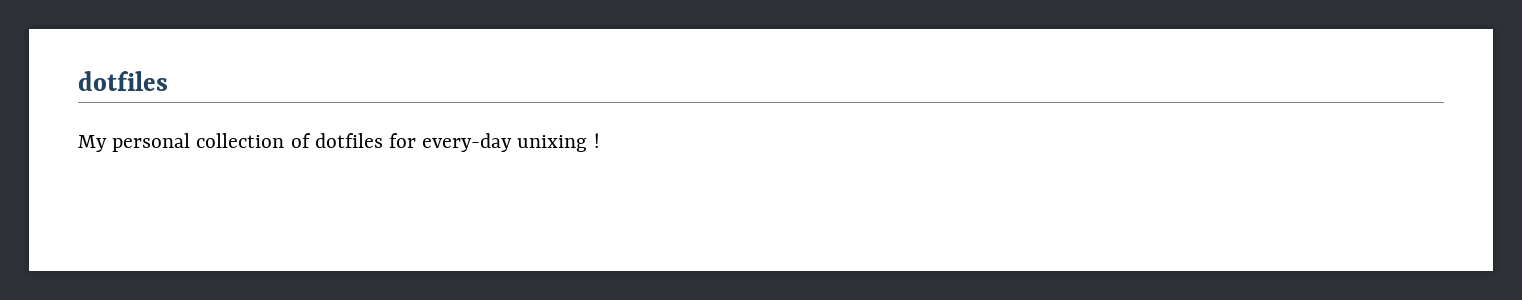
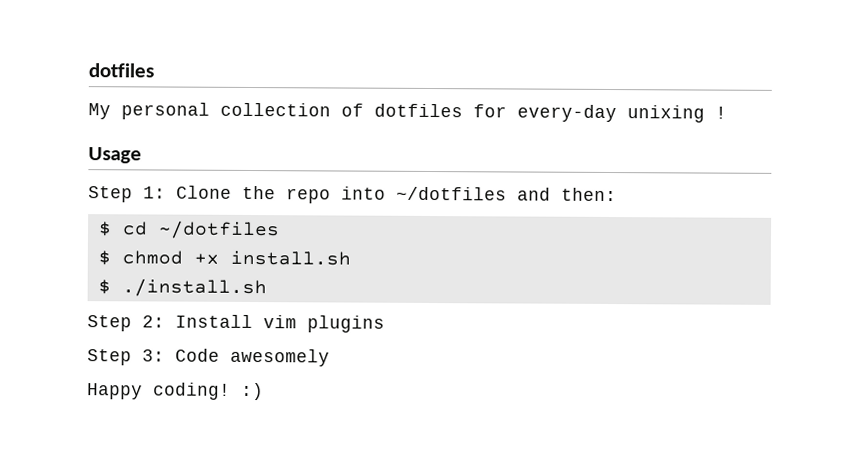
(600, 140) none -> [88,147,142,164] [88,185,617,204] [97,220,280,240] [97,250,351,266] [97,278,267,298] [87,314,385,333] [87,348,330,367] [87,382,264,401] // Usage // Step 1: Clone the repo into ~/dotfiles and then: // $ cd ~/dotfiles // $ chmod +x install.sh // $ ./install.sh // Step 2: Install vim plugins // Step 3: Code awesomely // Happy coding! :)

